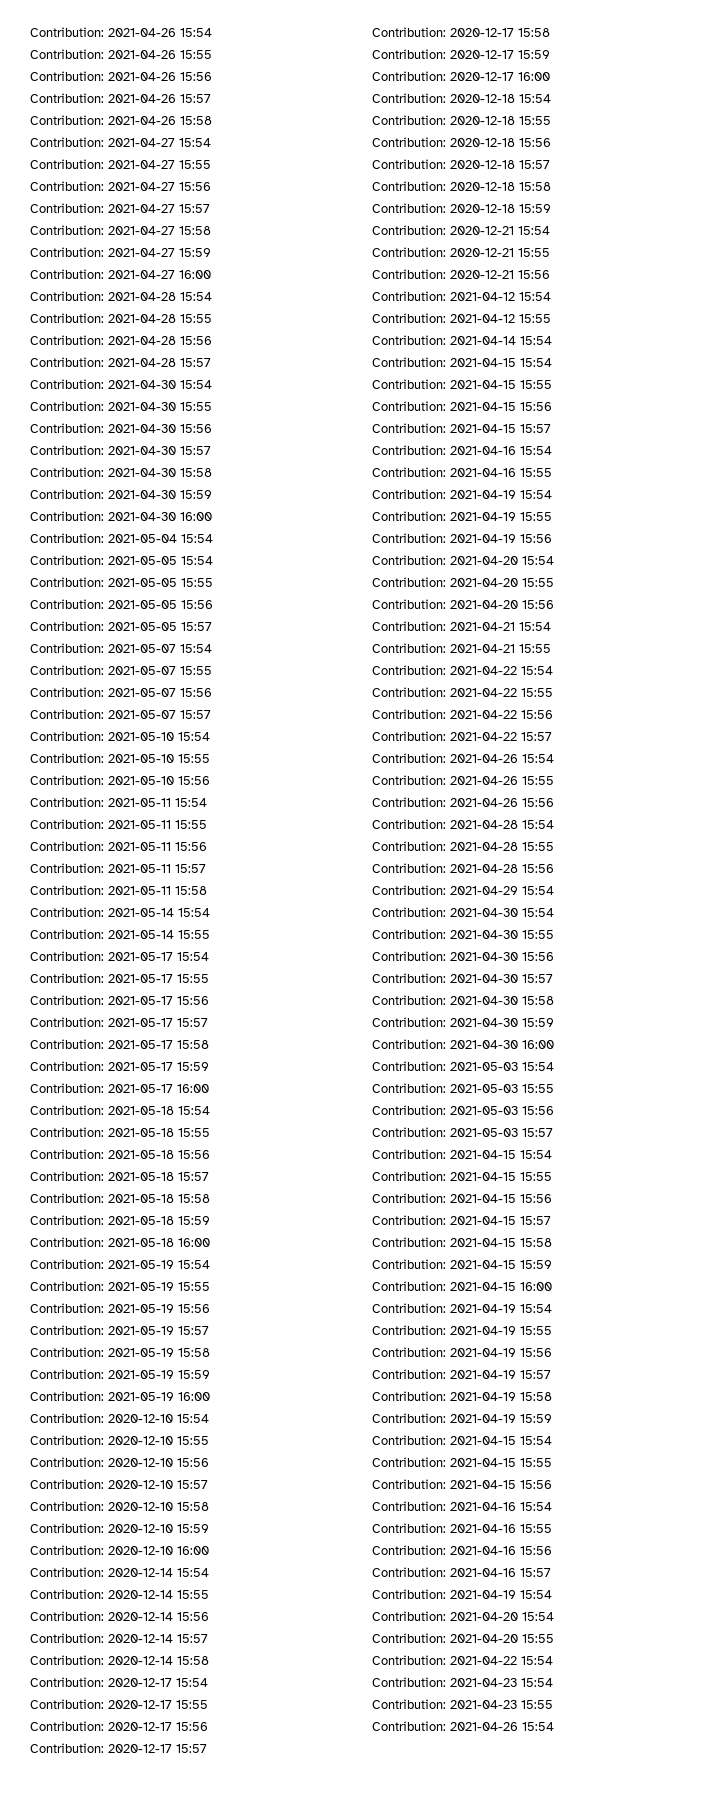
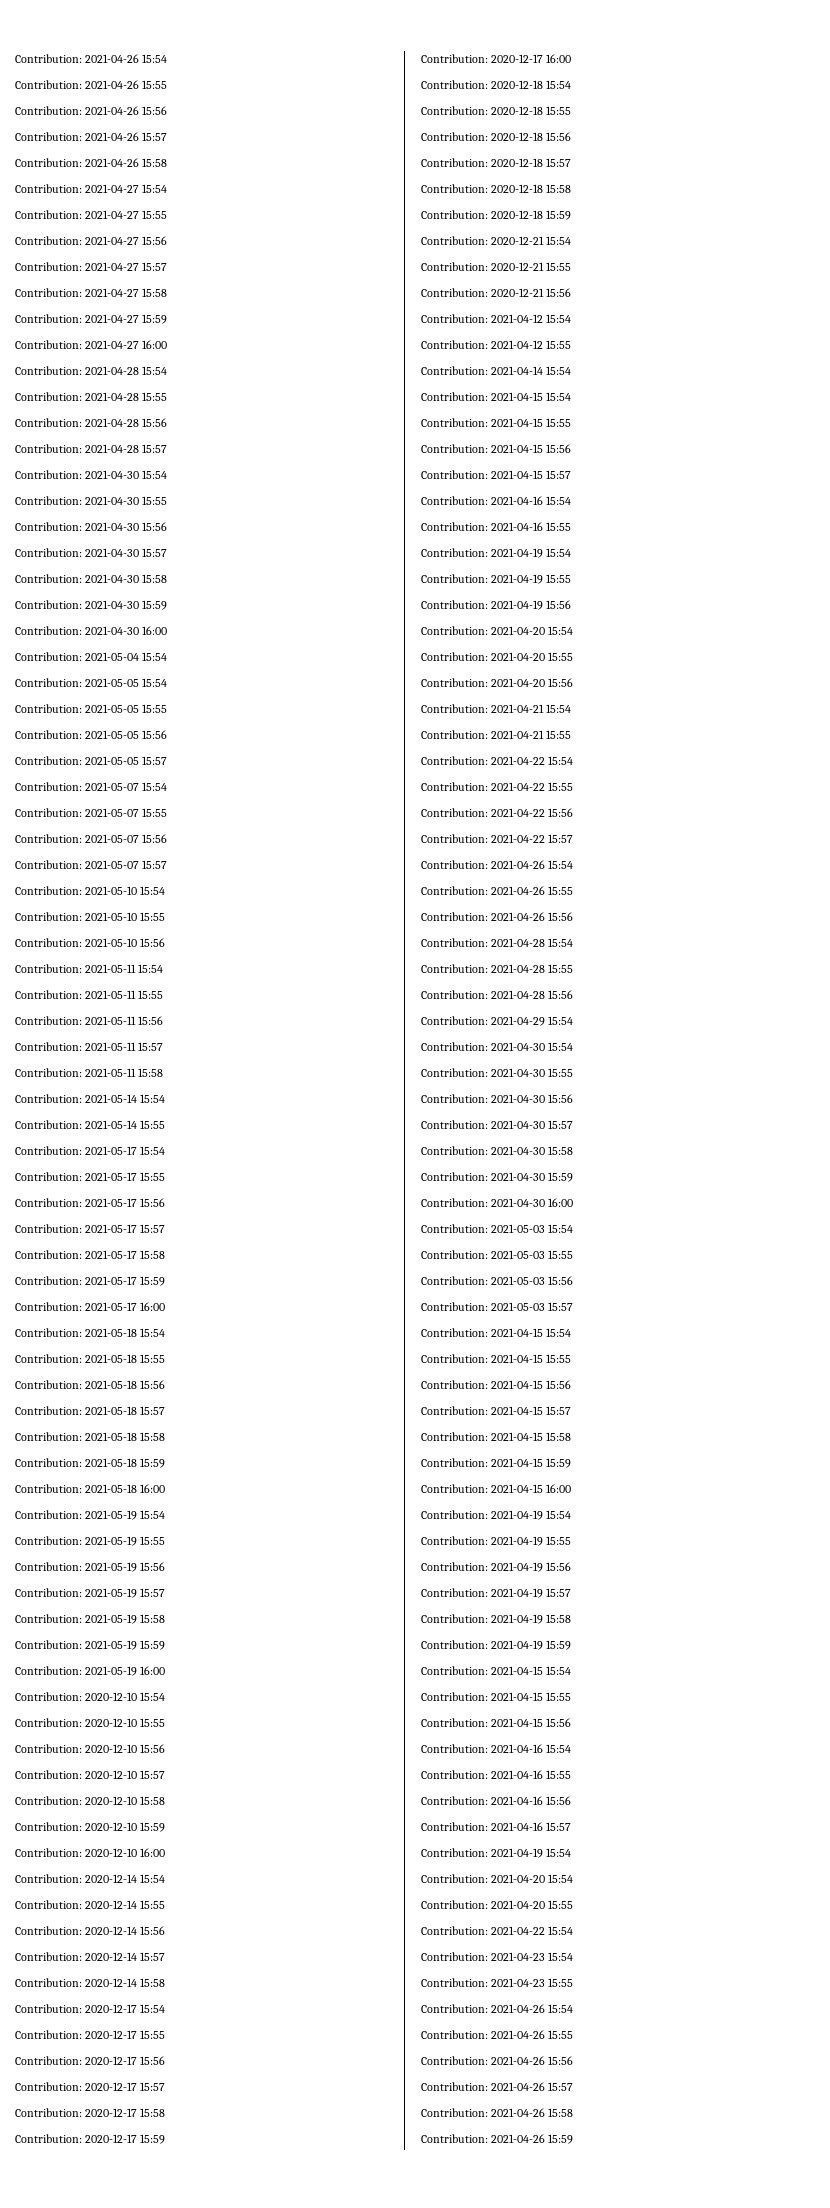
(554, 1726) none -> [421,2030,574,2039] [421,2056,574,2065] [421,2082,574,2091] [421,2108,574,2117] [421,2134,574,2144] // Contribution: 2021-04-26 15:55 // Contribution: 2021-04-26 15:56 // Contribution: 2021-04-26 15:57 // Contribution: 2021-04-26 15:58 // Contribution: 2021-04-26 15:59

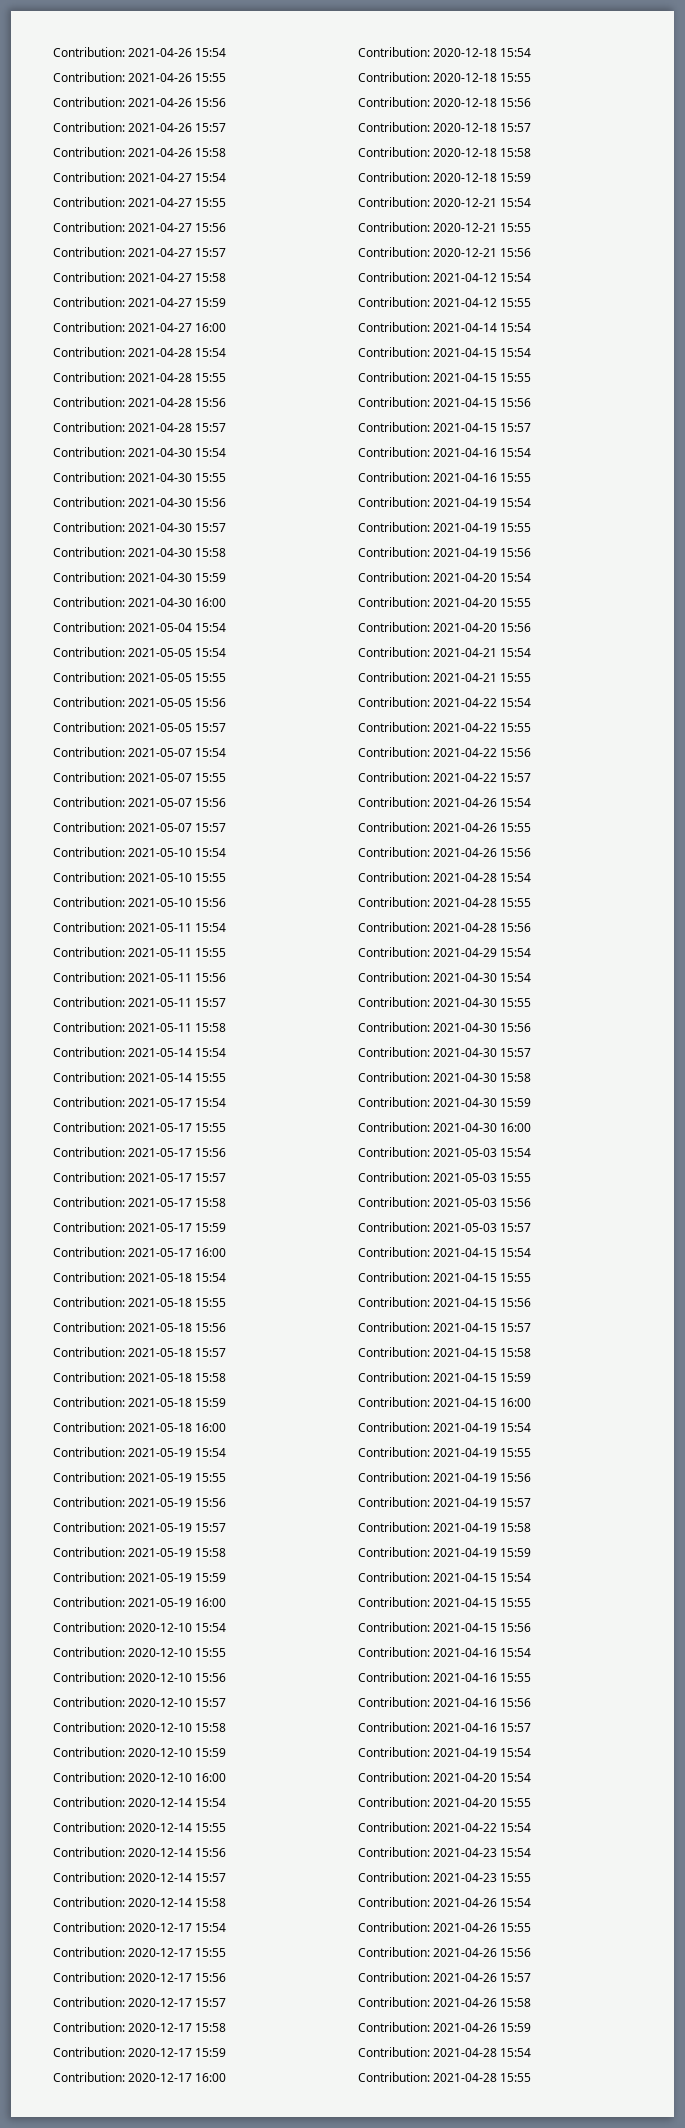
(574, 2139) none -> [358,2047,532,2057] [358,2072,532,2082] // Contribution: 2021-04-28 15:54 // Contribution: 2021-04-28 15:55

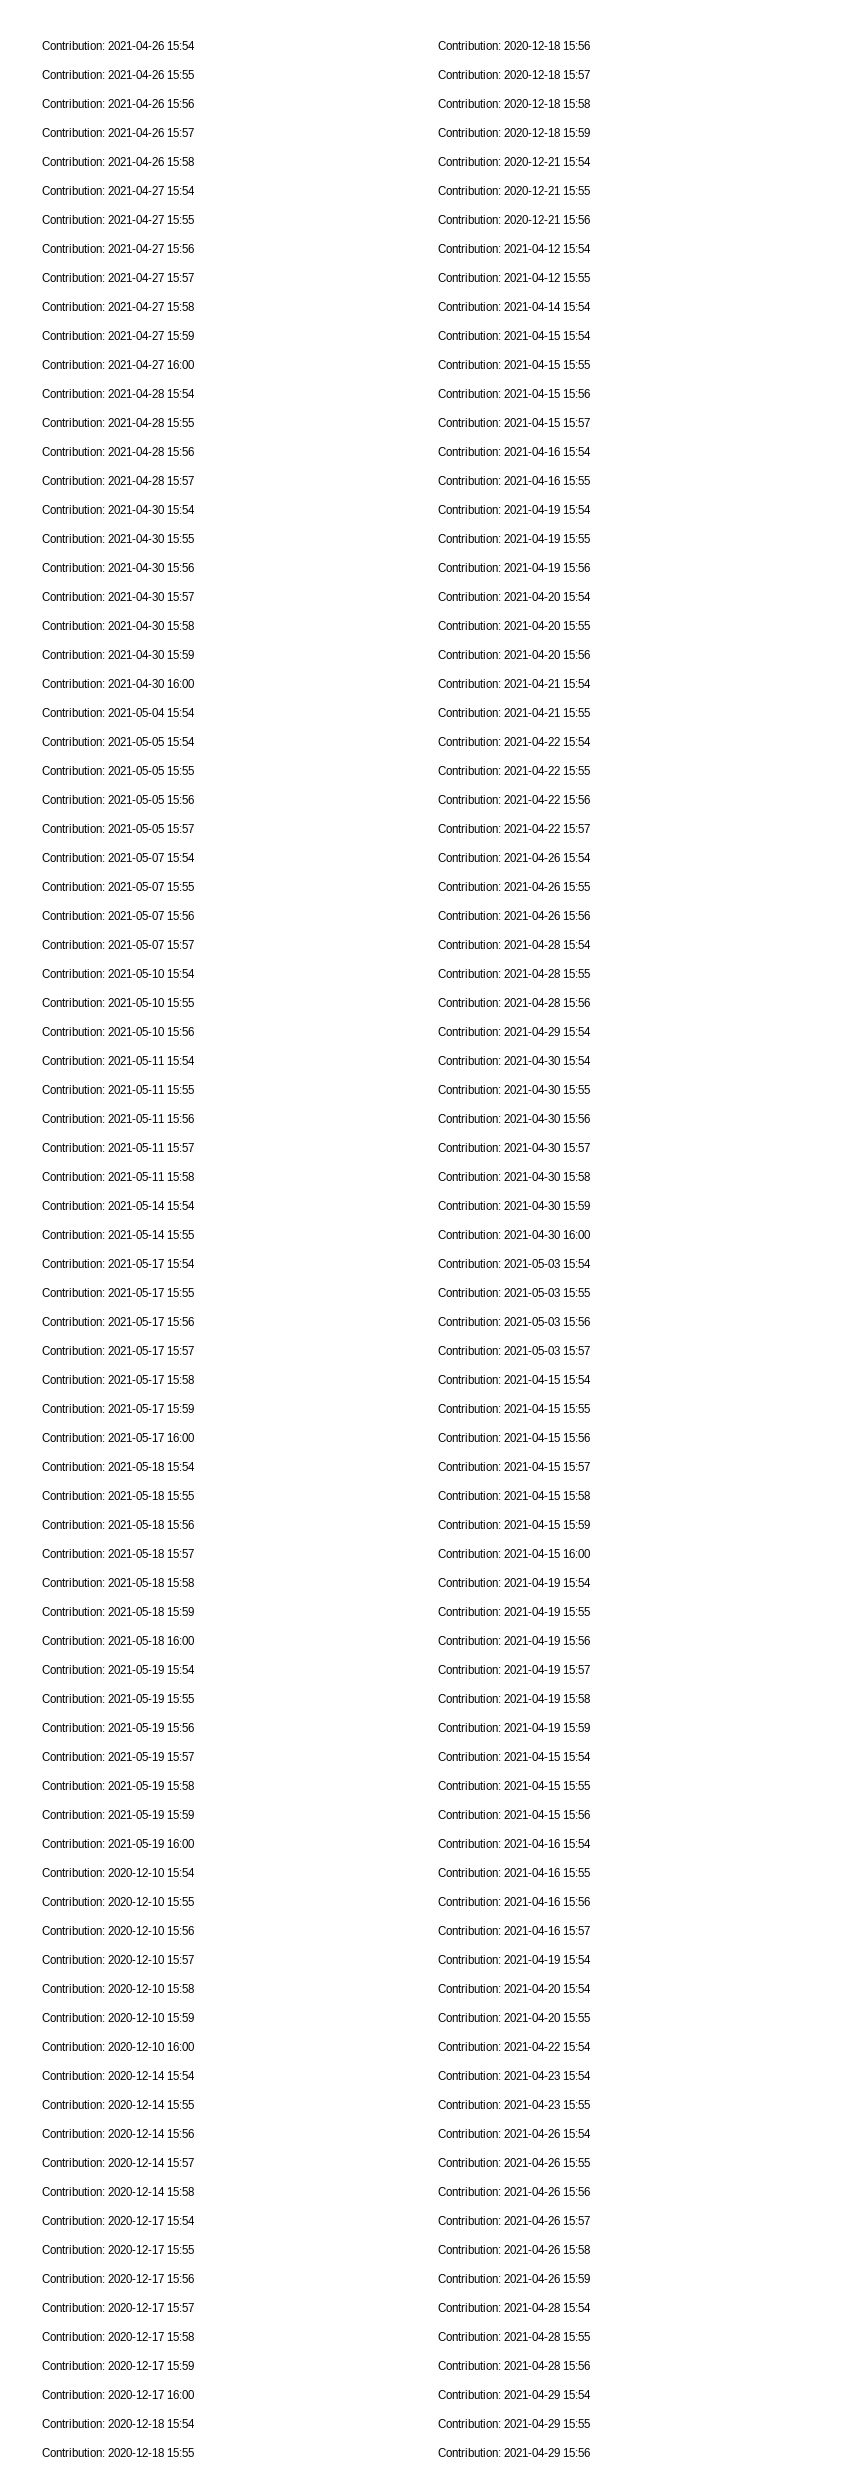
(532, 2077) none -> [438,2361,591,2370] [438,2390,592,2399] [438,2419,591,2428] [438,2448,591,2457] // Contribution: 2021-04-28 15:56 // Contribution: 2021-04-29 15:54 // Contribution: 2021-04-29 15:55 // Contribution: 2021-04-29 15:56

